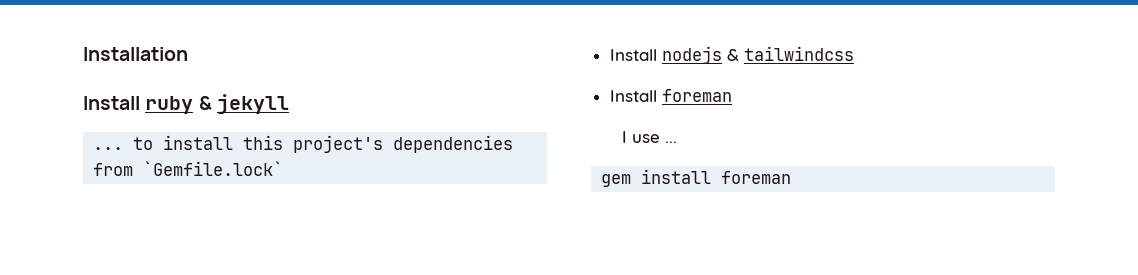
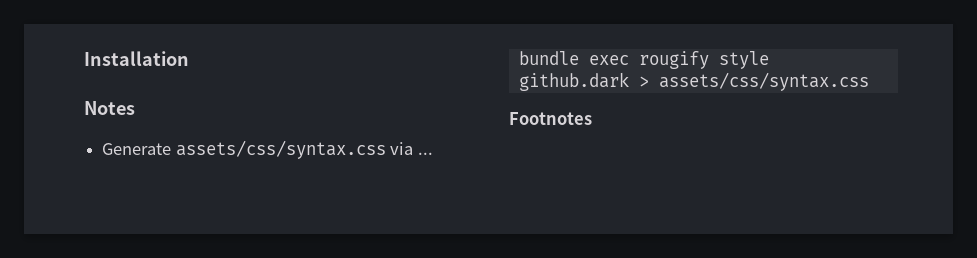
[83,94,289,114] [93,135,514,153] [93,161,284,176] [609,46,854,64] [609,89,732,102] [622,131,678,143] [601,169,792,187] Install ruby & jekyll // ... to install this project's dependencies from `Gemfile.lock` // Install nodejs & tailwindcss // Install foreman // I use ... // gem install foreman -> [84,101,135,115] [102,140,433,159] [518,51,769,69] [518,72,869,91] [509,112,592,125] Notes // Generate assets/css/syntax.css via ... // bundle exec rougify style github.dark > assets/css/syntax.css // Footnotes

